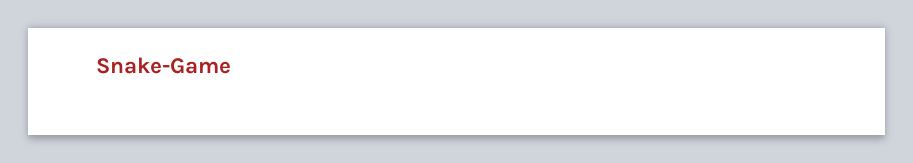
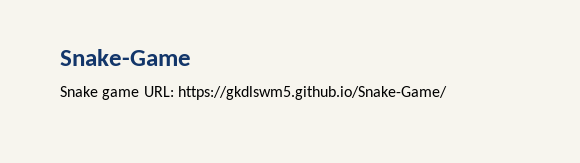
(231, 65) none -> [60,86,447,100] // Snake game URL: https://gkdlswm5.github.io/Snake-Game/

